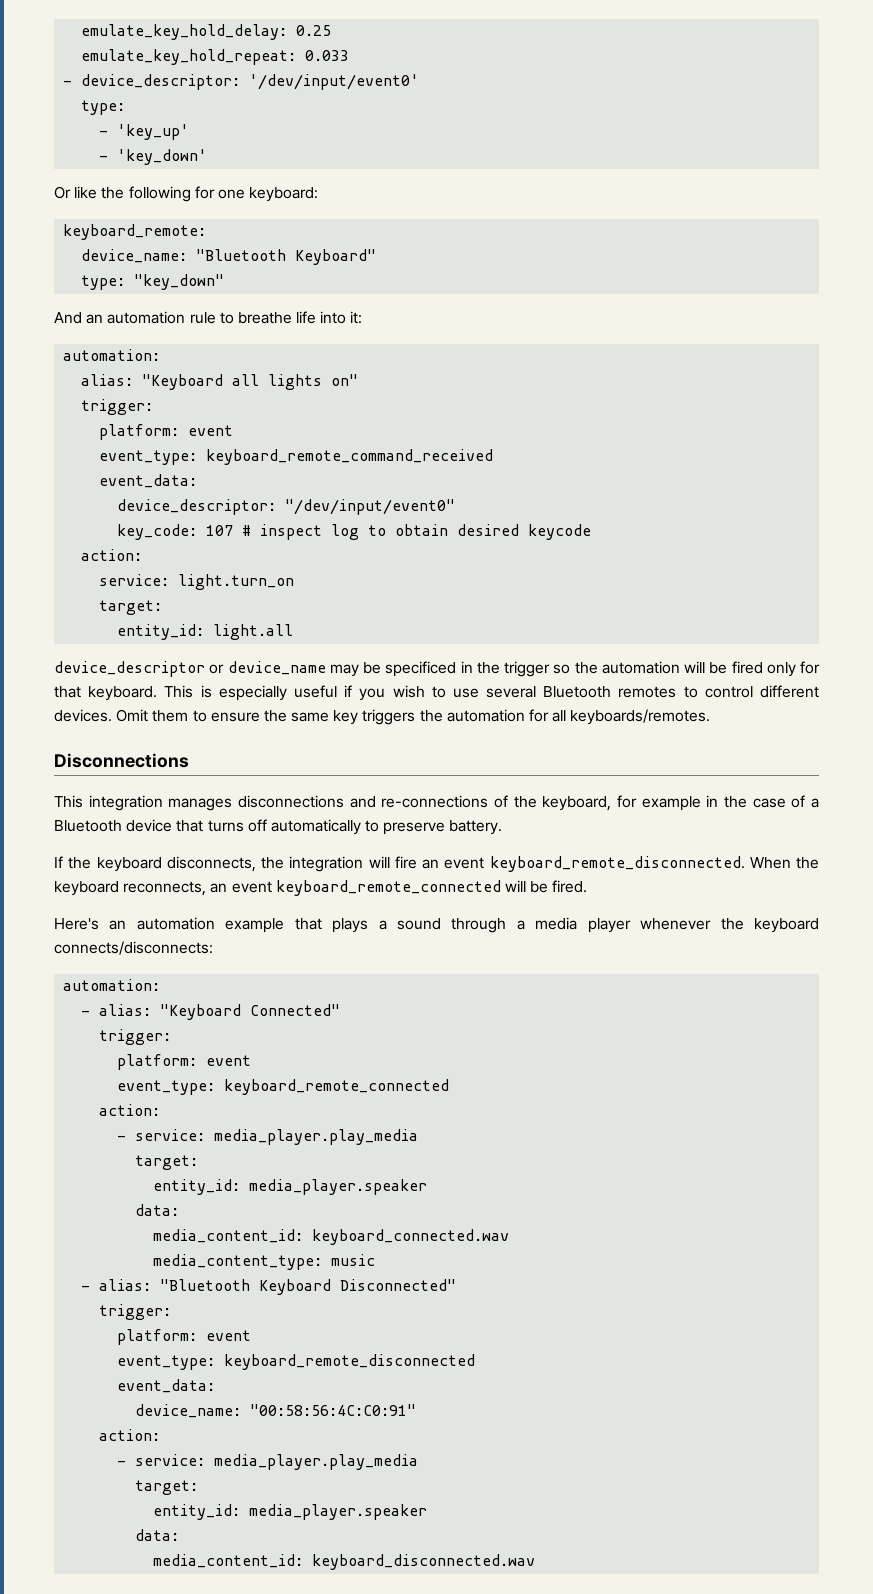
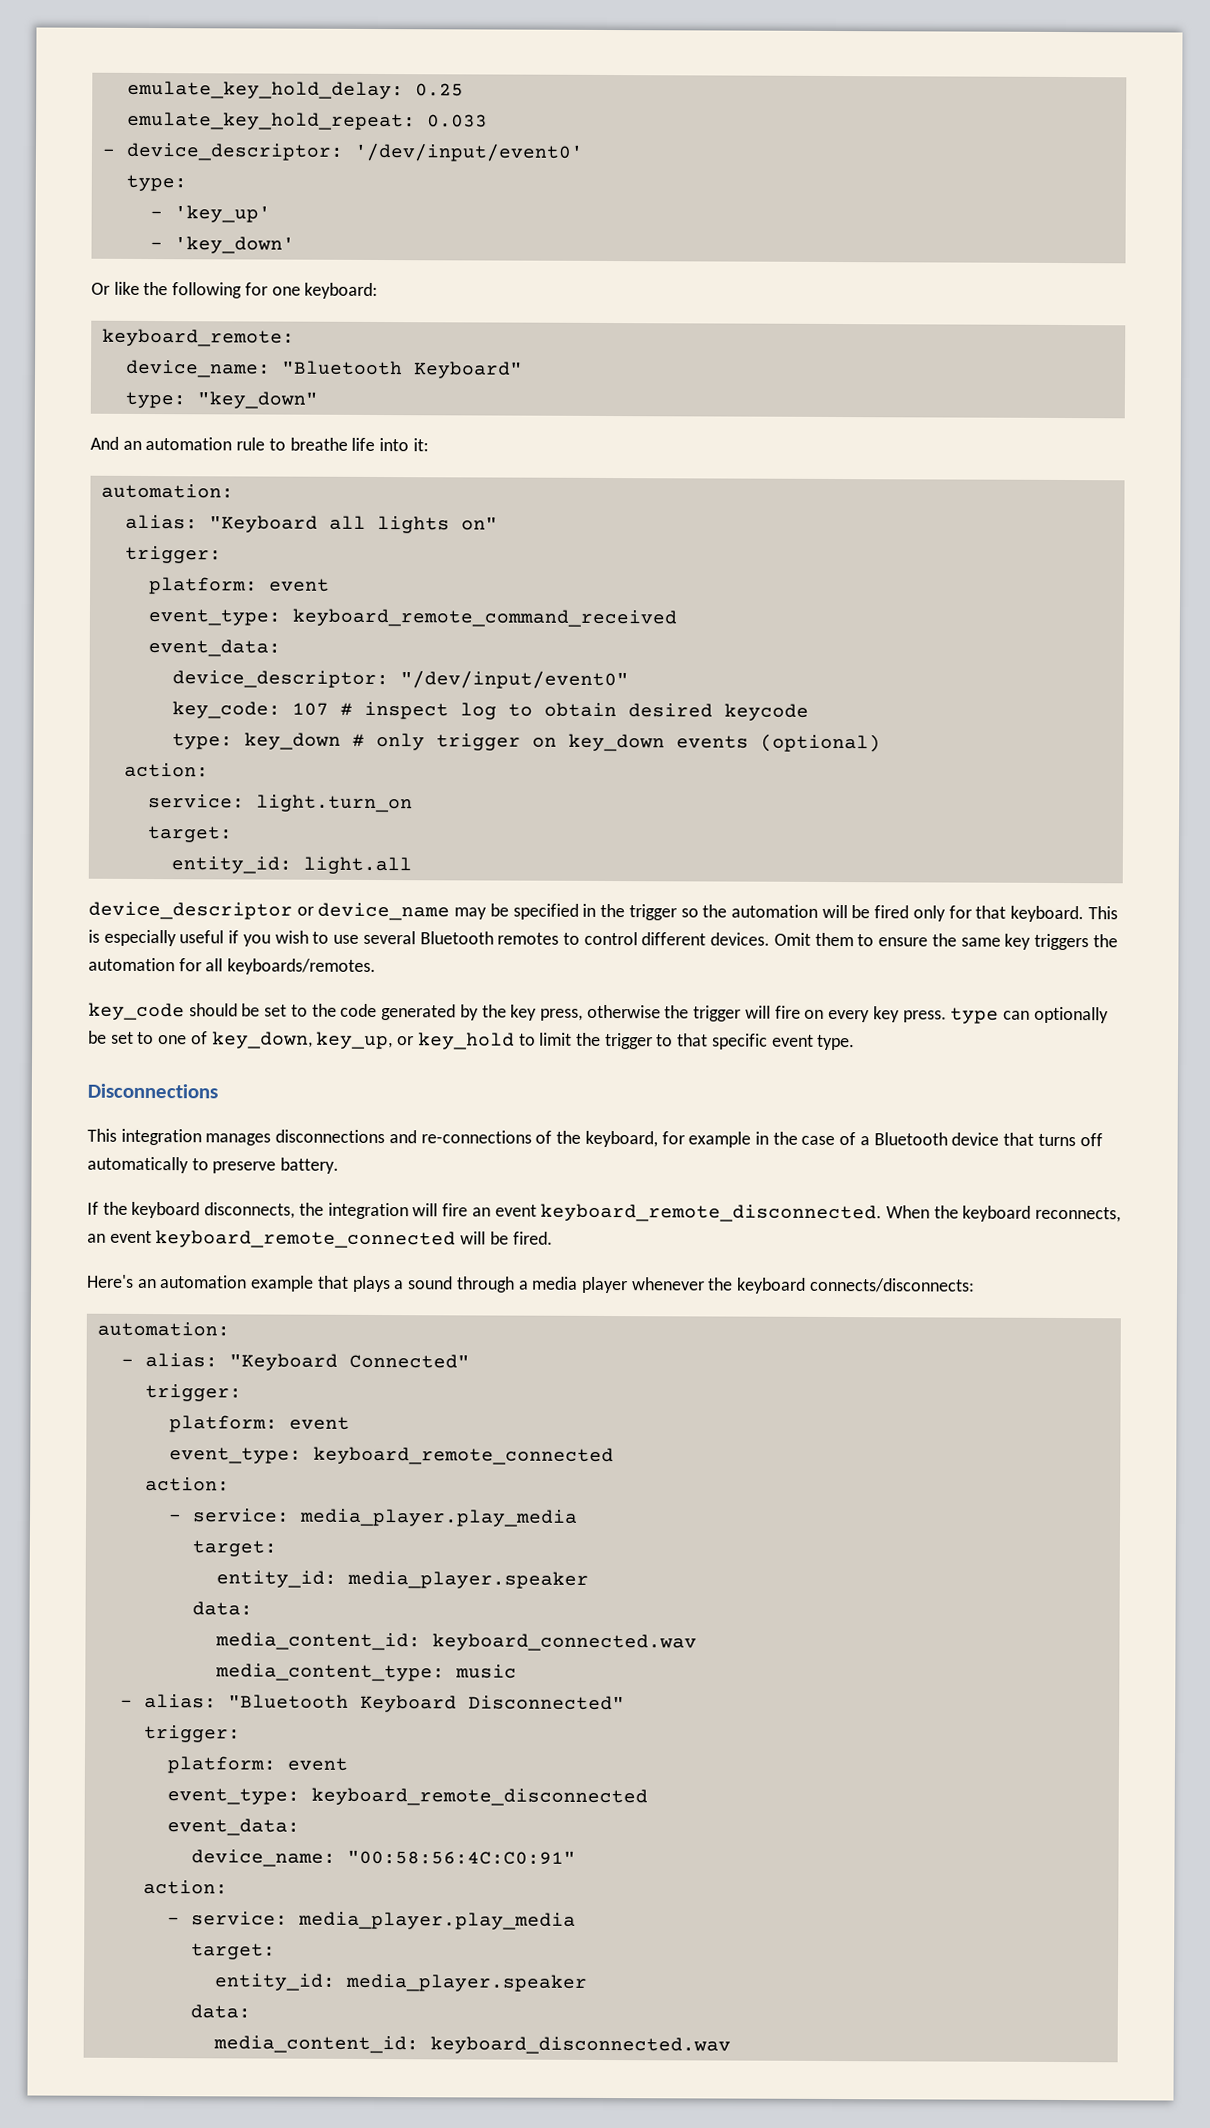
(592, 532) none -> [171,732,881,753] // type: key_down # only trigger on key_down events (optional)
[385,661,457,677] specificed -> [512,903,579,920] specified
(711, 717) none -> [88,1002,1109,1024] [88,1030,856,1051] // key_code should be set to the code generated by the key press, otherwise the trigger will fire on every key press. type can optionally be set to one of key_down, key_up, or key_hold to limit the trigger to that specific event type.

